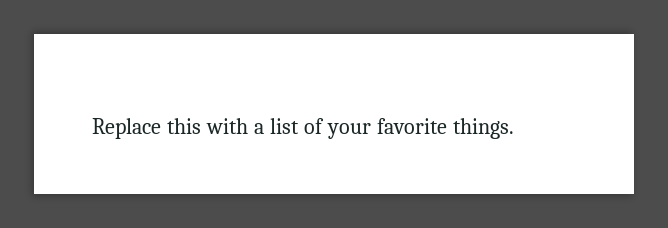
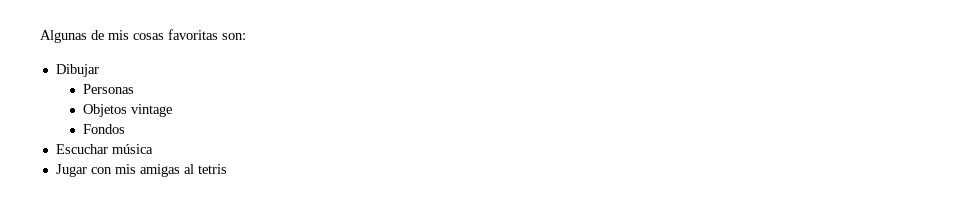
[92,118,514,139] Replace this with a list of your favorite things. -> [40,29,246,43] [55,64,99,77] [83,84,135,94] [83,104,173,117] [83,124,126,134] [55,144,153,154] [55,164,227,177] Algunas de mis cosas favoritas son: // Dibujar // Personas // Objetos vintage // Fondos // Escuchar música // Jugar con mis amigas al tetris

